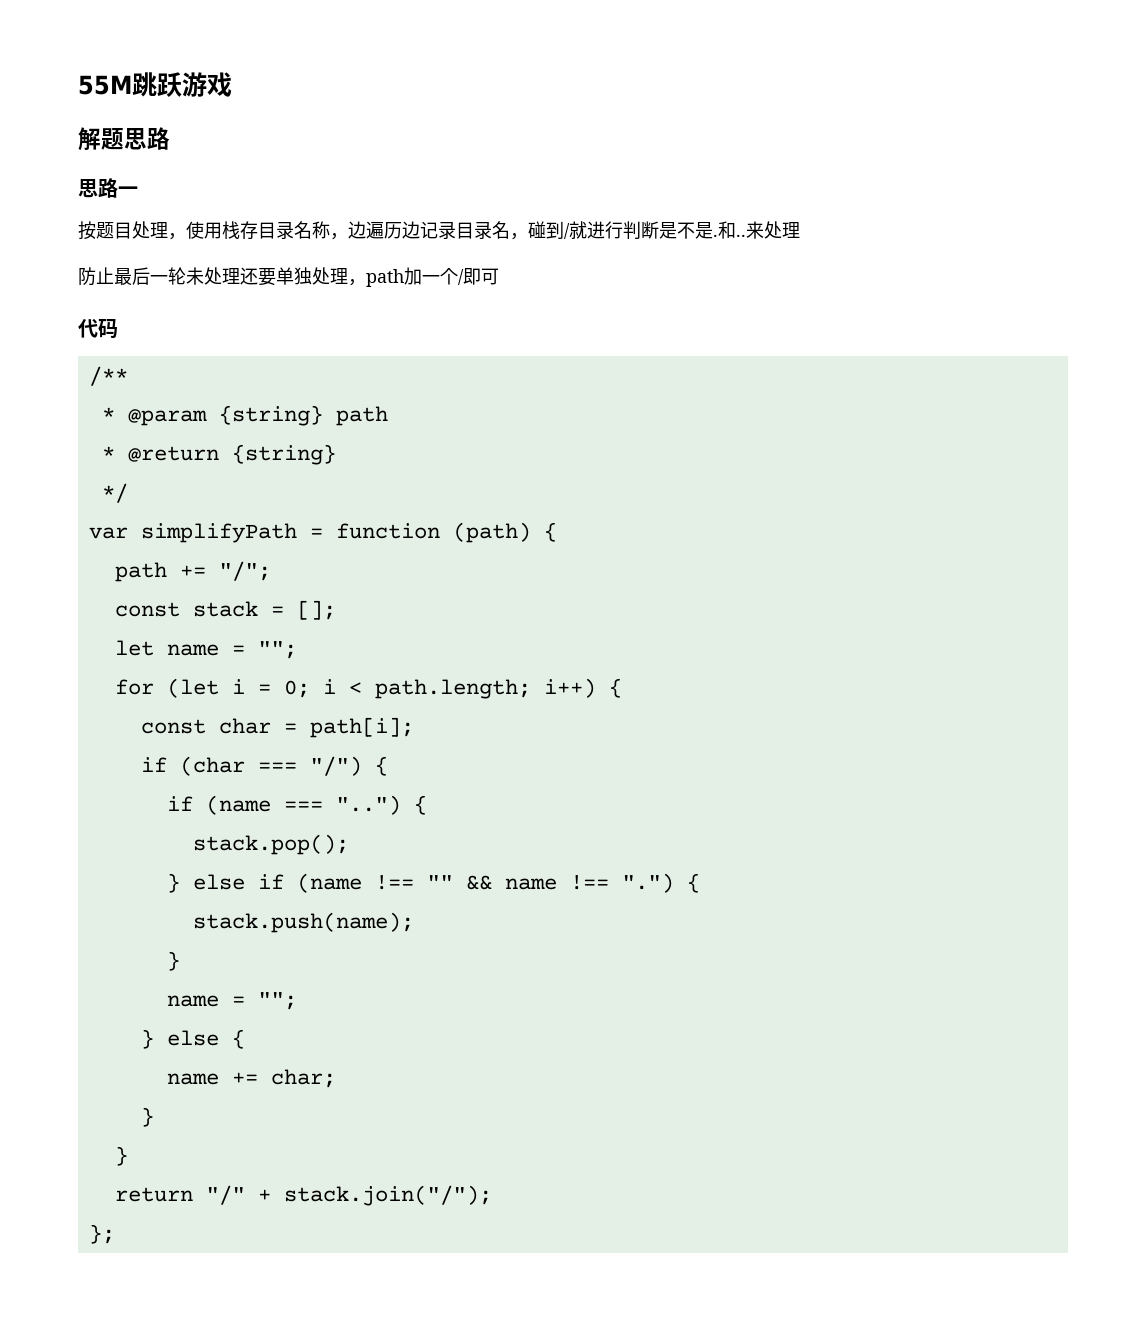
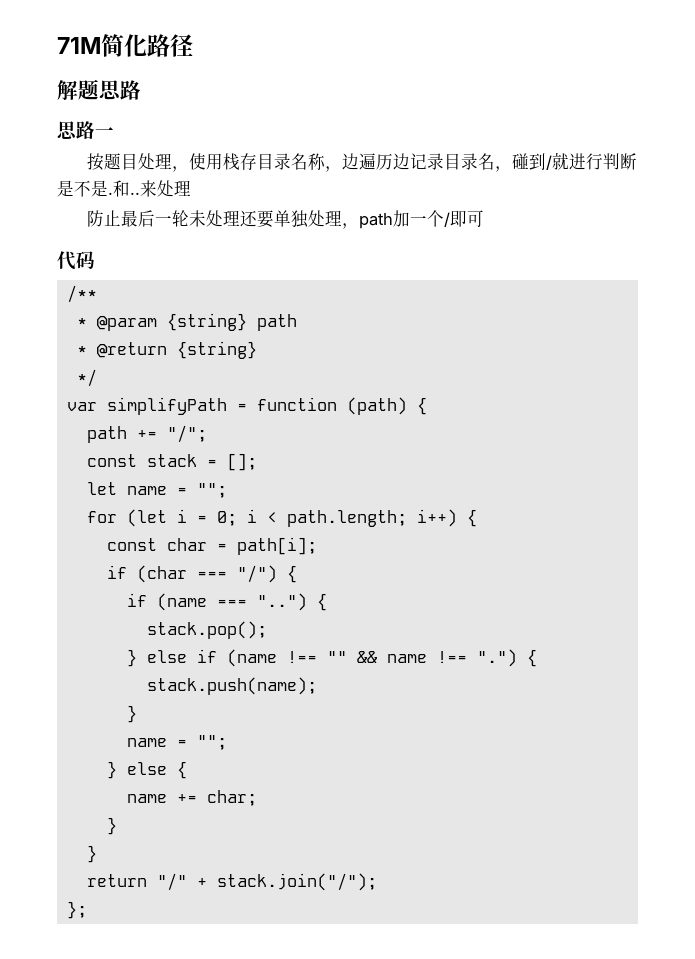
[78,72,232,97] 55M跳跃游戏 -> [57,34,193,57] 71M简化路径

